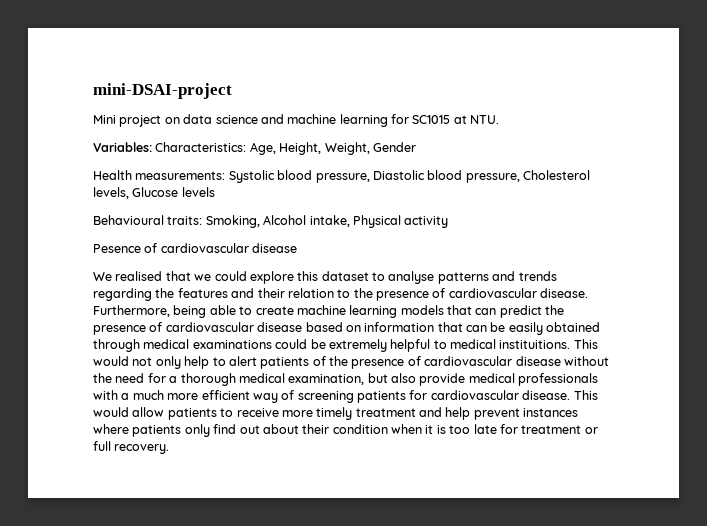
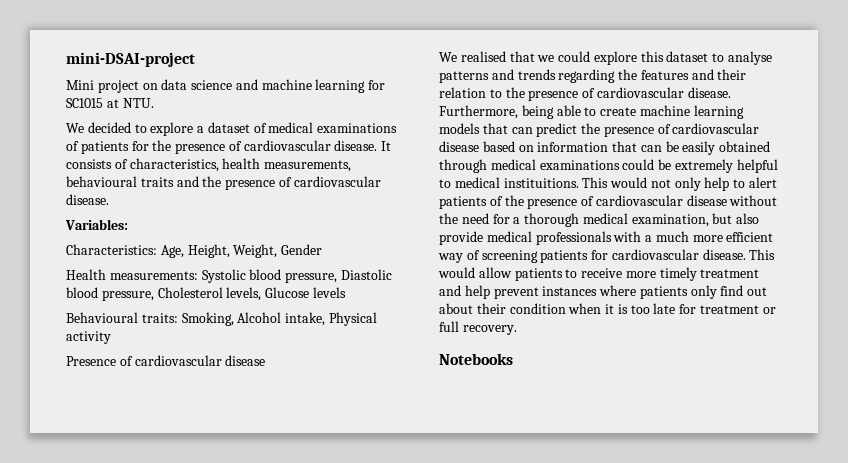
(500, 119) none -> [66,122,398,136] [66,140,392,154] [66,158,352,172] [66,176,381,190] [66,194,109,205] // We decided to explore a dataset of medical examinations of patients for the presence of cardiovascular disease. It consists of characteristics, health measurements, behavioural traits and the presence of cardiovascular disease.
(152, 147) none -> (128, 224) //
[93,244,141,253] Pesence -> [66,356,116,366] Presence
(170, 449) none -> [439,353,513,365] // Notebooks

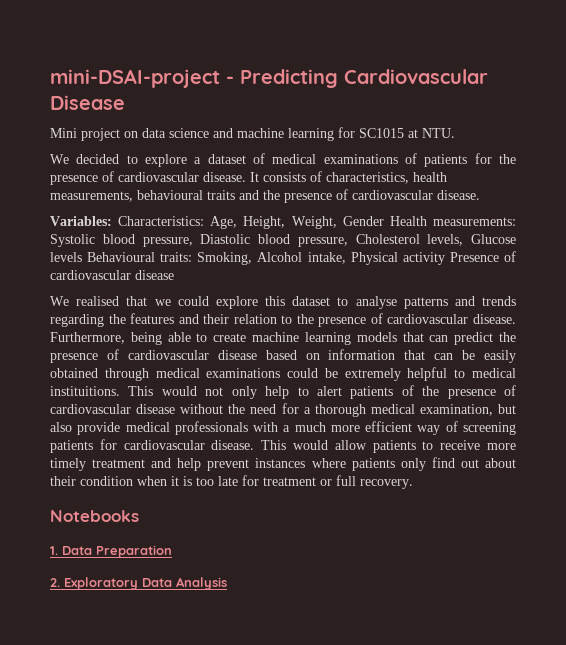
(195, 59) none -> [226,69,488,88] [50,95,125,110] - Predicting Cardiovascular Disease
(128, 224) // -> (112, 221) none
(323, 249) // -> (384, 221) none
(346, 292) // -> (82, 257) none
(111, 337) // -> (445, 258) none
(513, 359) none -> [50,545,172,558] [50,577,227,590] // 1. Data Preparation // 2. Exploratory Data Analysis

